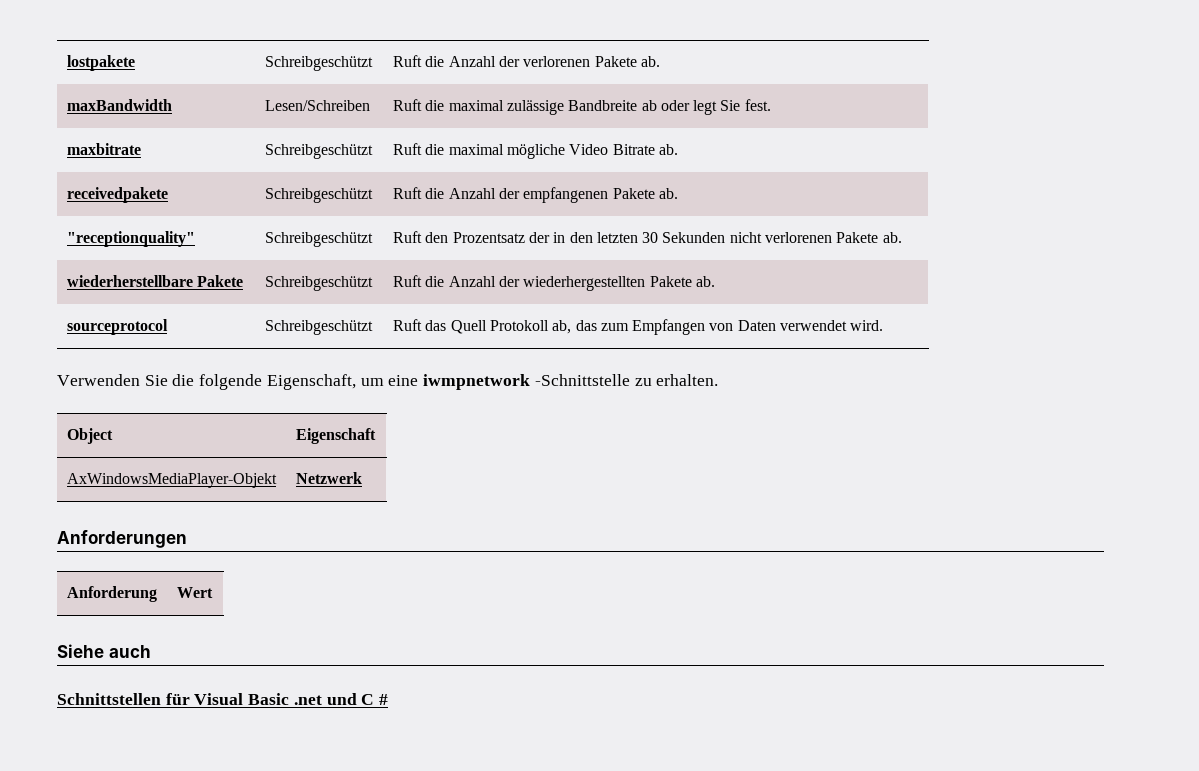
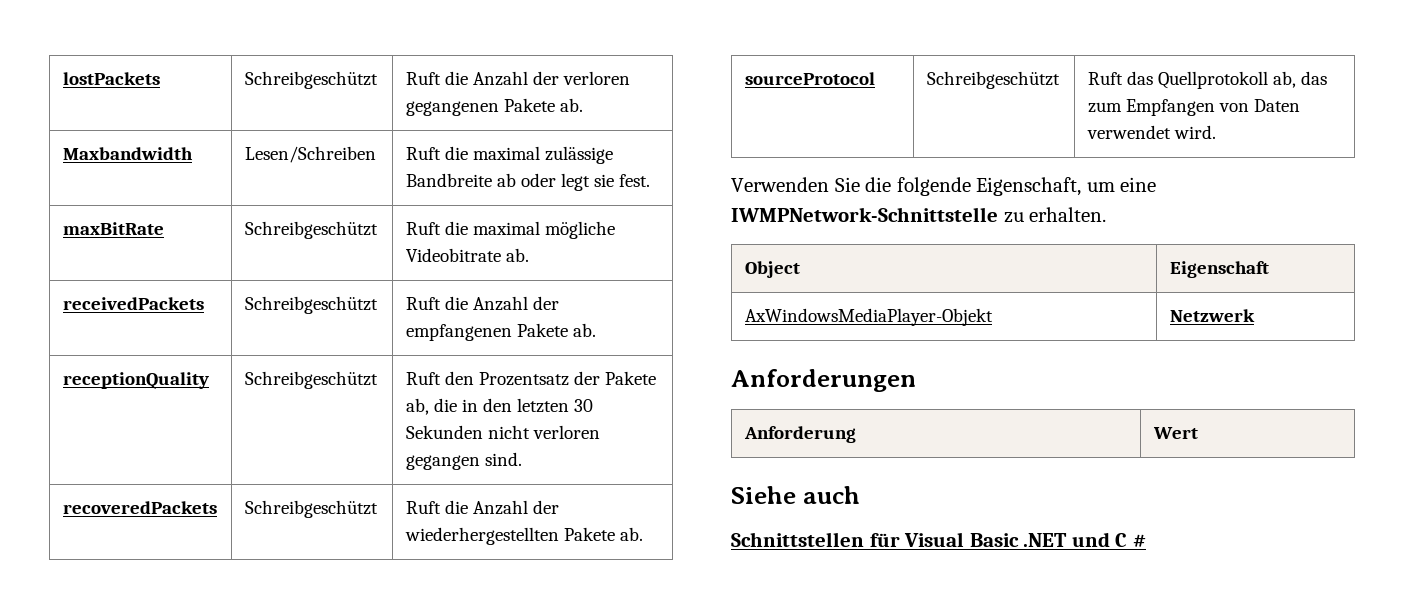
[66,55,135,71] [264,56,373,71] [392,55,660,67] [66,99,172,111] lostpakete | Schreibgeschützt | Ruft die Anzahl der verlorenen Pakete ab. // maxBandwidth -> [62,72,160,85] [244,71,378,89] [405,71,630,86] [405,98,583,116] [62,147,193,160] lostPackets | Schreibgeschützt | Ruft die Anzahl der verloren gegangenen Pakete ab. // Maxbandwidth
[720,100,741,111] Sie -> [593,174,614,187] sie
[66,143,141,155] maxbitrate -> [62,222,164,235] maxBitRate
[569,144,678,155] [66,187,168,203] Video Bitrate ab. // receivedpakete -> [405,248,529,262] [62,297,204,310] Videobitrate ab. // receivedPackets
[66,231,195,247] "receptionquality" -> [62,372,209,389] receptionQuality
(550, 237) none -> [604,371,656,385] [405,398,457,415] Pakete ab, die
[765,232,902,243] [66,275,244,287] verlorenen Pakete ab. // wiederherstellbare Pakete -> [532,425,600,439] [405,452,522,470] [62,501,217,514] verloren gegangen sind. // recoveredPackets
[66,319,168,335] sourceprotocol -> [744,72,875,85] sourceProtocol
[450,320,549,334] Quell Protokoll -> [1157,71,1268,89] Quellprotokoll
[423,374,630,390] iwmpnetwork -Schnittstelle -> [731,207,998,222] IWMPNetwork-Schnittstelle
[293,695,322,705] .net -> [1023,533,1068,547] .NET

